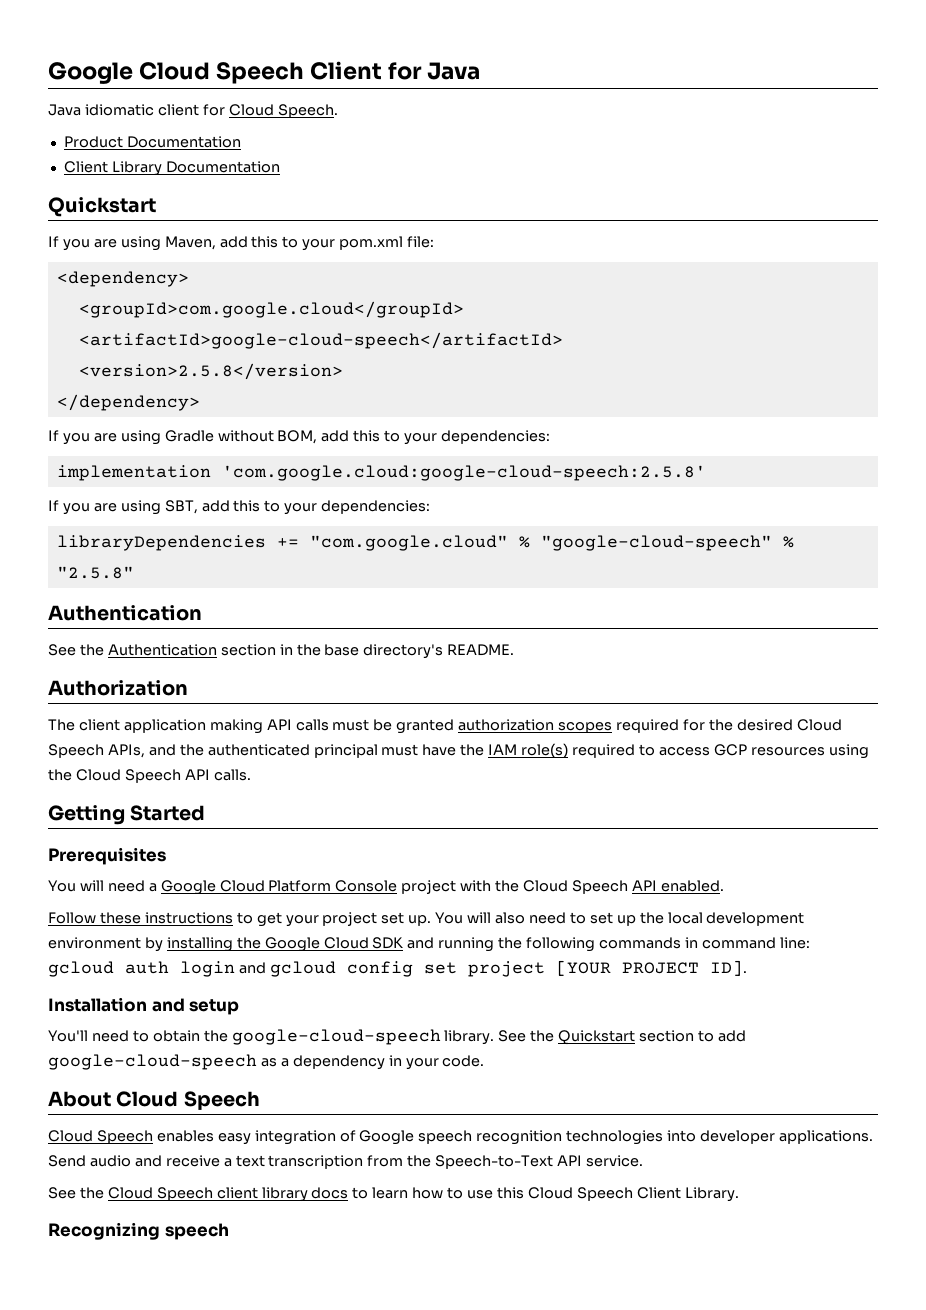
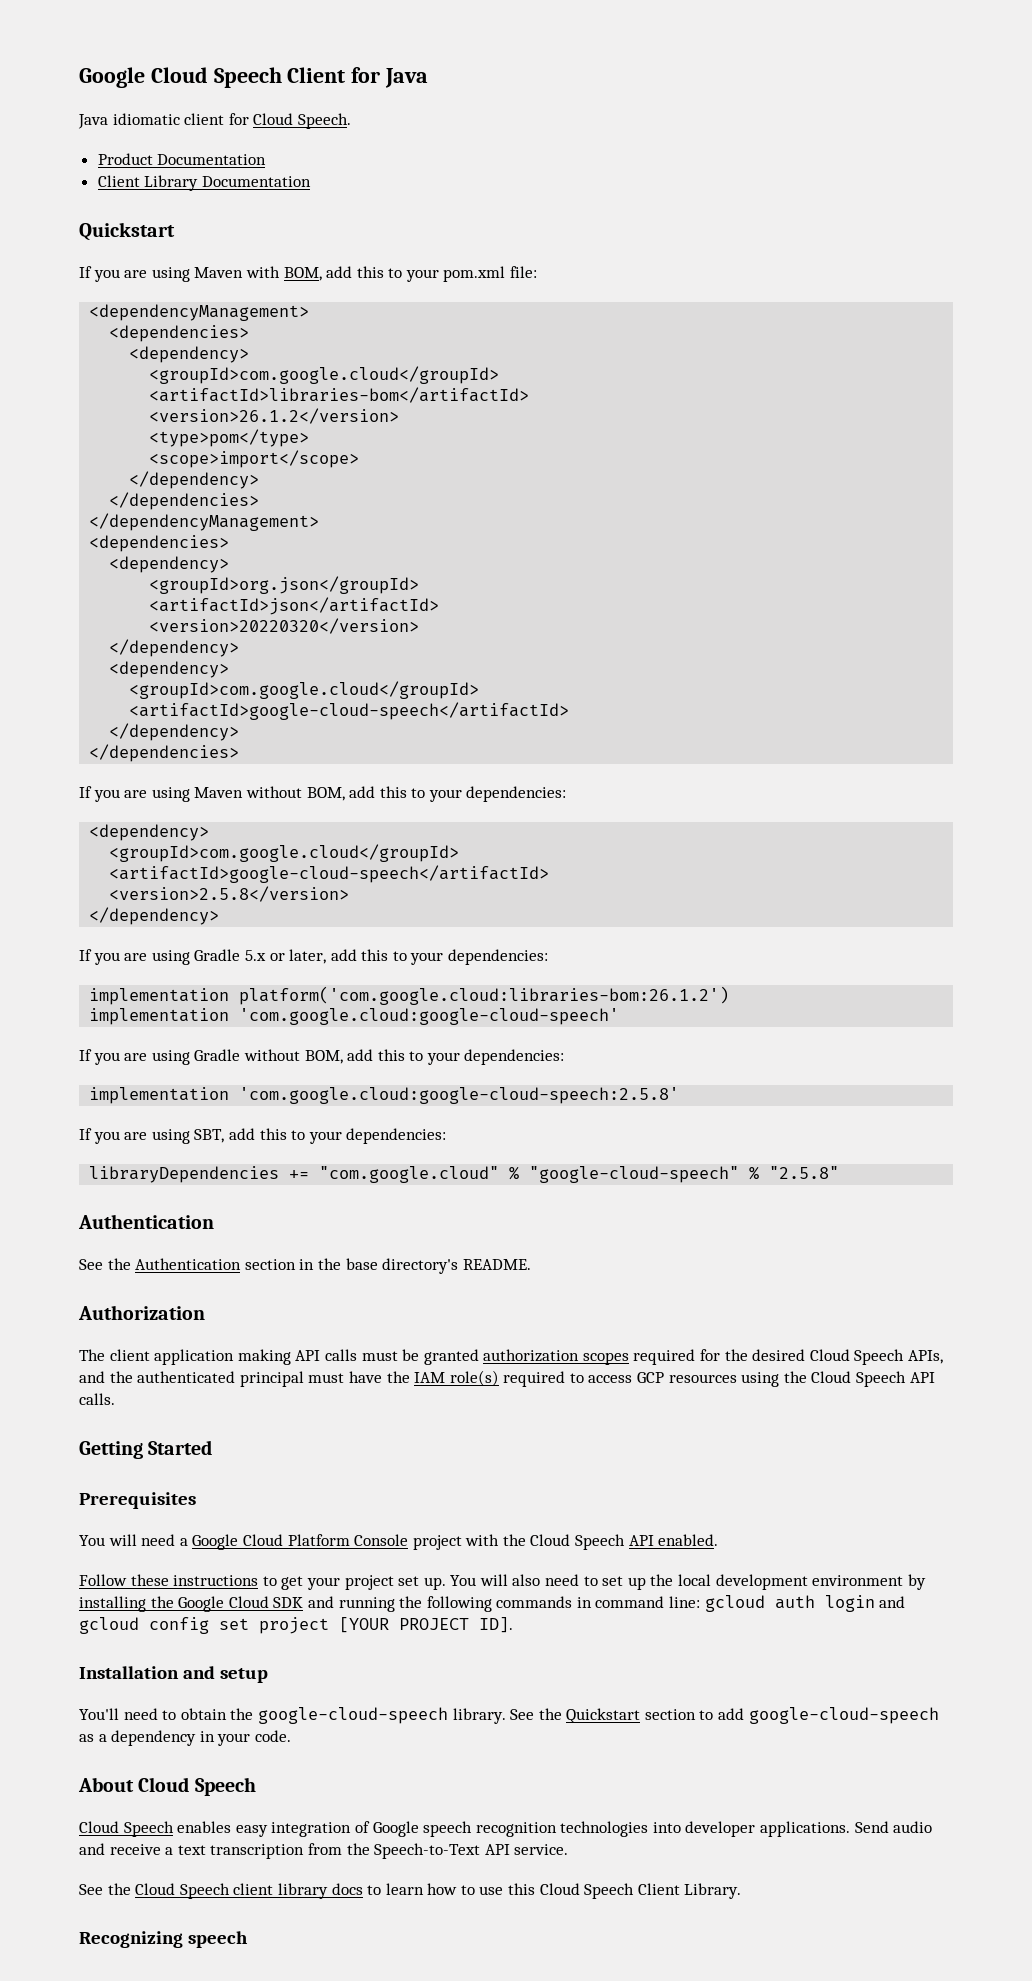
[164,236,216,250] Maven, -> [194,266,322,281] Maven with BOM,
(435, 242) none -> [89,304,310,321] [109,325,250,342] [129,346,250,363] [149,366,500,384] [149,387,530,403] [149,408,400,424] [149,429,310,447] [149,450,360,468] [129,471,260,489] [109,492,260,510] [89,513,320,531] [89,535,230,552] [109,556,230,573] [149,576,420,594] [149,597,440,615] [149,618,420,634] [109,639,240,657] [109,661,230,678] [129,681,480,699] [129,702,570,720] [109,723,240,741] [89,744,240,762] [79,786,567,802] // <dependencyManagement> // <dependencies> // <dependency> // <groupId>com.google.cloud</groupId> // <artifactId>libraries-bom</artifactId> // <version>26.1.2</version> // <type>pom</type> // <scope>import</scope> // </dependency> // </dependencies> // </dependencyManagement> // <dependencies> // <dependency> // <groupId>org.json</groupId> // <artifactId>json</artifactId> // <version>20220320</version> // </dependency> // <dependency> // <groupId>com.google.cloud</groupId> // <artifactId>google-cloud-speech</artifactId> // </dependency> // </dependencies> // If you are using Maven without BOM, add this to your dependencies:
(200, 402) none -> [79,949,549,965] [89,986,730,1005] [89,1008,620,1025] // If you are using Gradle 5.x or later, add this to your dependencies: // implementation platform('com.google.cloud:libraries-bom:26.1.2') // implementation 'com.google.cloud:google-cloud-speech'

